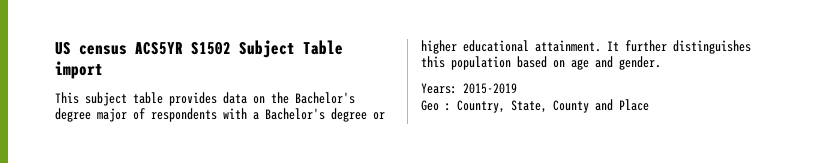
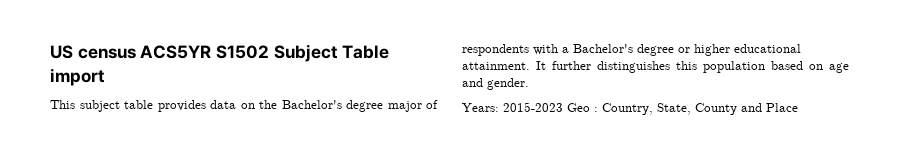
[463,83,517,94] 2015-2019 // -> [503,102,563,112] 2015-2023

